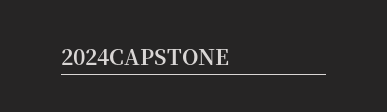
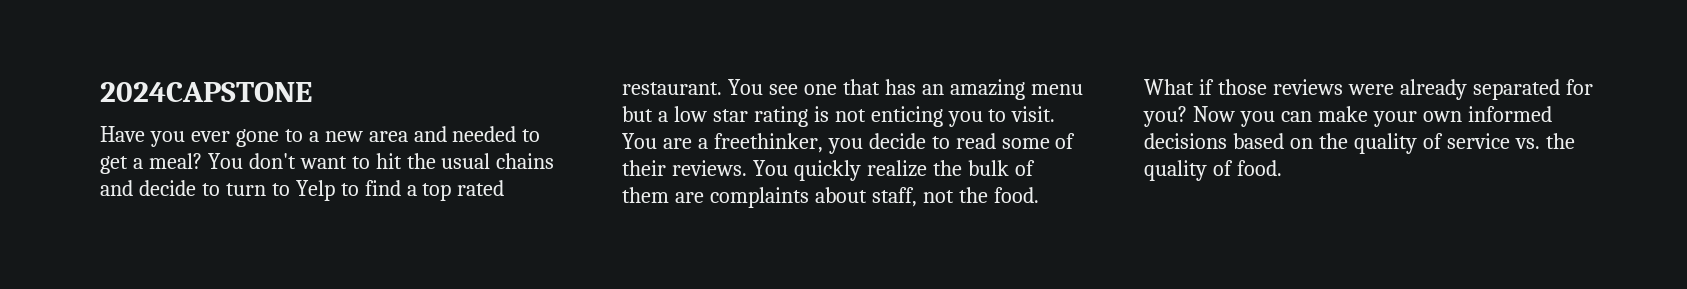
(229, 57) none -> [100,126,541,147] [100,153,555,174] [100,180,505,201] [622,79,1083,100] [622,106,1056,127] [622,133,1076,154] [622,160,1035,181] [622,187,1039,208] [1144,79,1593,100] [1143,106,1552,127] [1144,133,1575,154] [1144,160,1282,181] // Have you ever gone to a new area and needed to get a meal? You don't want to hit the usual chains and decide to turn to Yelp to find a top rated restaurant. You see one that has an amazing menu but a low star rating is not enticing you to visit. You are a freethinker, you decide to read some of their reviews. You quickly realize the bulk of them are complaints about staff, not the food. What if those reviews were already separated for you? Now you can make your own informed decisions based on the quality of service vs. the quality of food.

